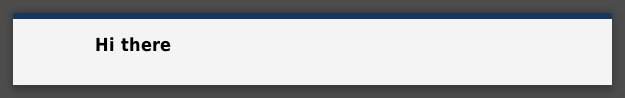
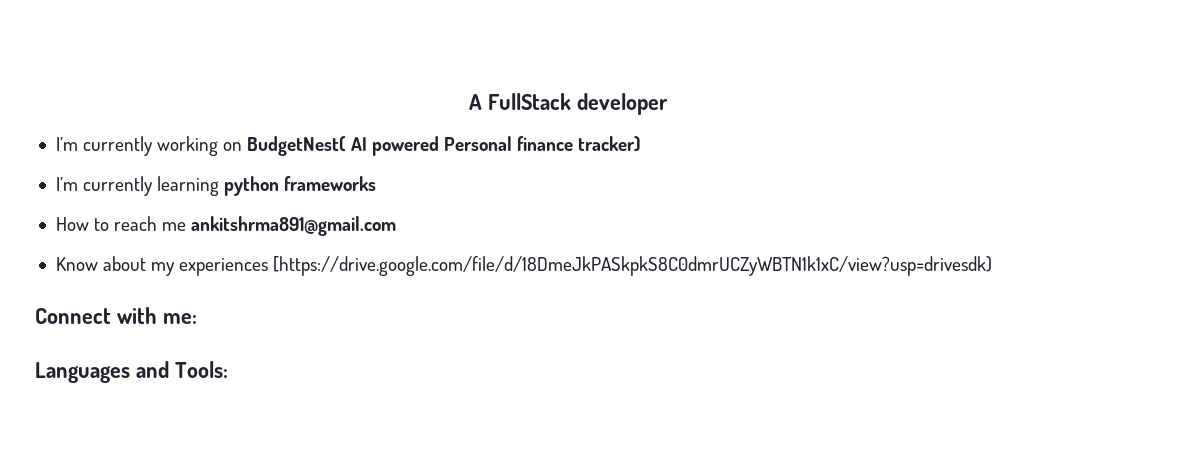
[95,37,171,52] Hi there -> [469,93,668,115] [55,136,641,156] [55,176,377,196] [55,216,397,236] [55,256,993,276] [35,307,197,324] [35,361,228,383] A FullStack developer // I’m currently working on BudgetNest( AI powered Personal finance tracker) // I’m currently learning python frameworks // How to reach me ankitshrma891@gmail.com // Know about my experiences [https://drive.google.com/file/d/18DmeJkPASkpkS8C0dmrUCZyWBTN1k1xC/view?usp=drivesdk) // Connect with me: // Languages and Tools:

